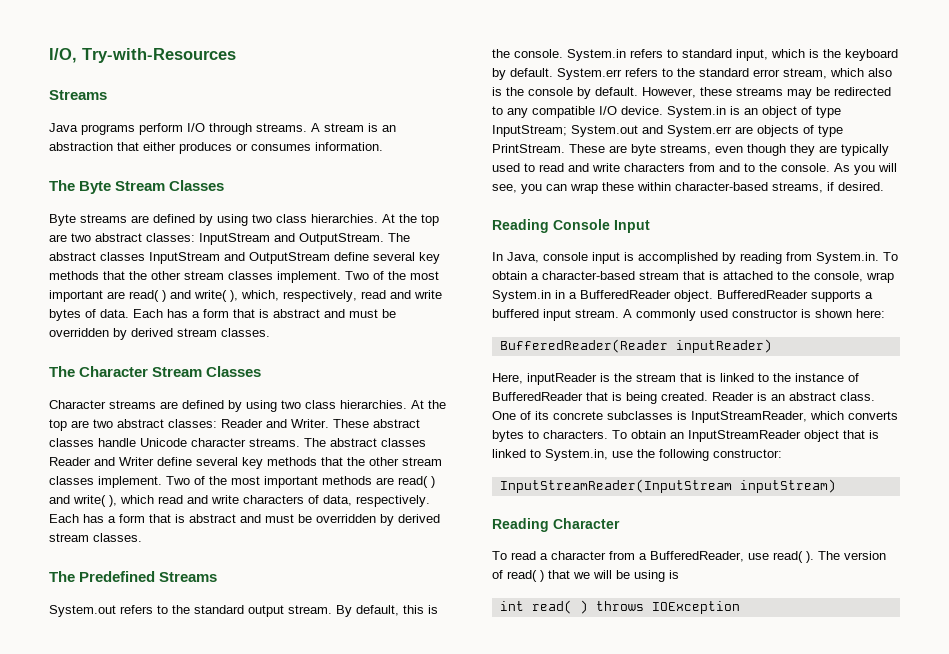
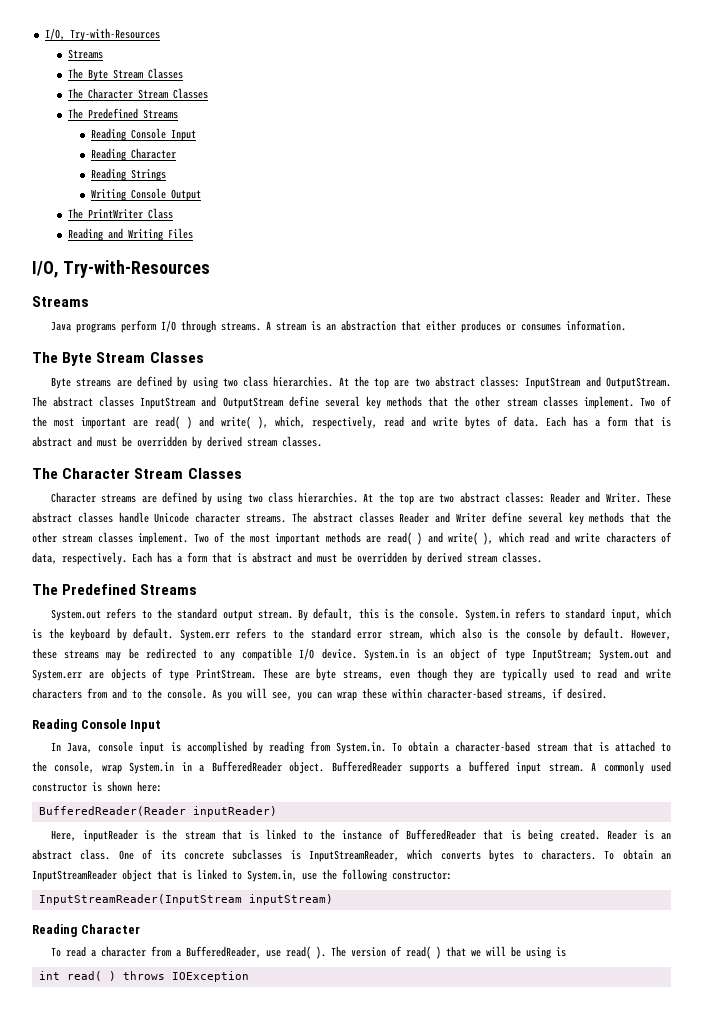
[49,48,236,63] [49,90,107,100] I/O, Try-with-Resources // Streams -> [44,28,160,41] [67,49,103,59] [67,68,183,81] [67,88,208,99] [67,108,178,119] [90,128,196,141] [90,148,176,161] [90,168,166,181] [90,188,201,201] [67,208,173,219] [67,228,193,241] [32,260,210,278] [32,296,89,307] I/O, Try-with-Resources // Streams // The Byte Stream Classes // The Character Stream Classes // The Predefined Streams // Reading Console Input // Reading Character // Reading Strings // Writing Console Output // The PrintWriter Class // Reading and Writing Files // I/O, Try-with-Resources // Streams

